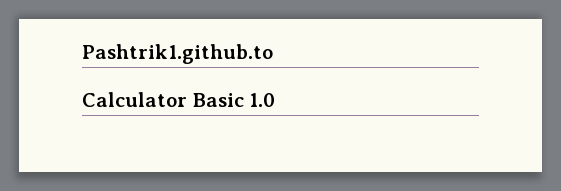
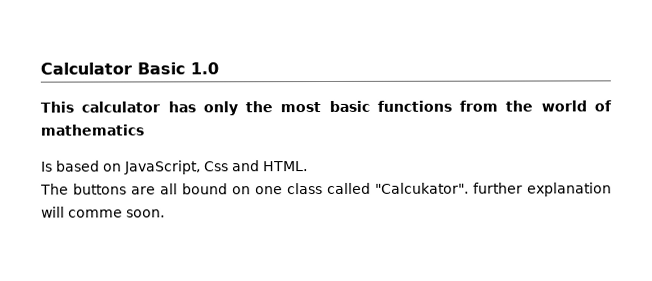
[82,44,273,64] Pashtrik1.github.to // -> (40, 68) none
(276, 100) none -> [40,100,612,116] [40,124,144,136] [41,160,308,175] [40,182,612,197] [41,206,165,218] // This calculator has only the most basic functions from the world of mathematics // Is based on JavaScript, Css and HTML. // The buttons are all bound on one class called "Calcukator". further explanation will comme soon.

